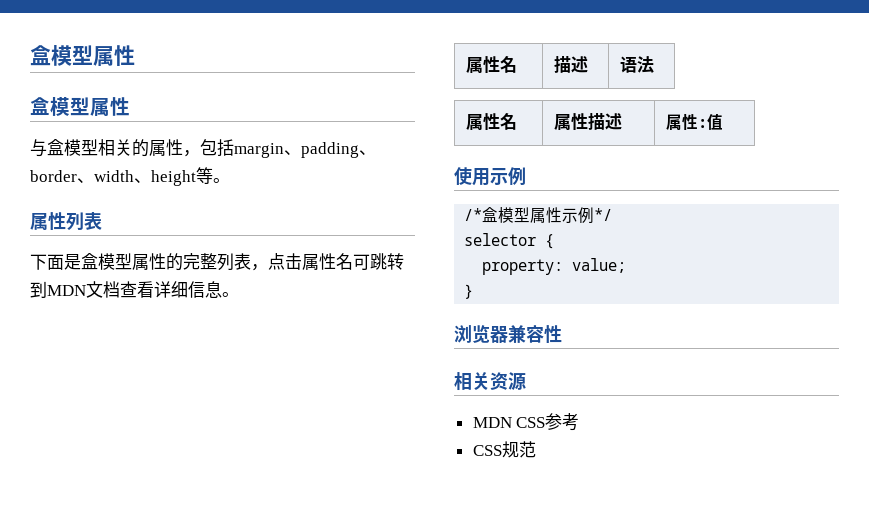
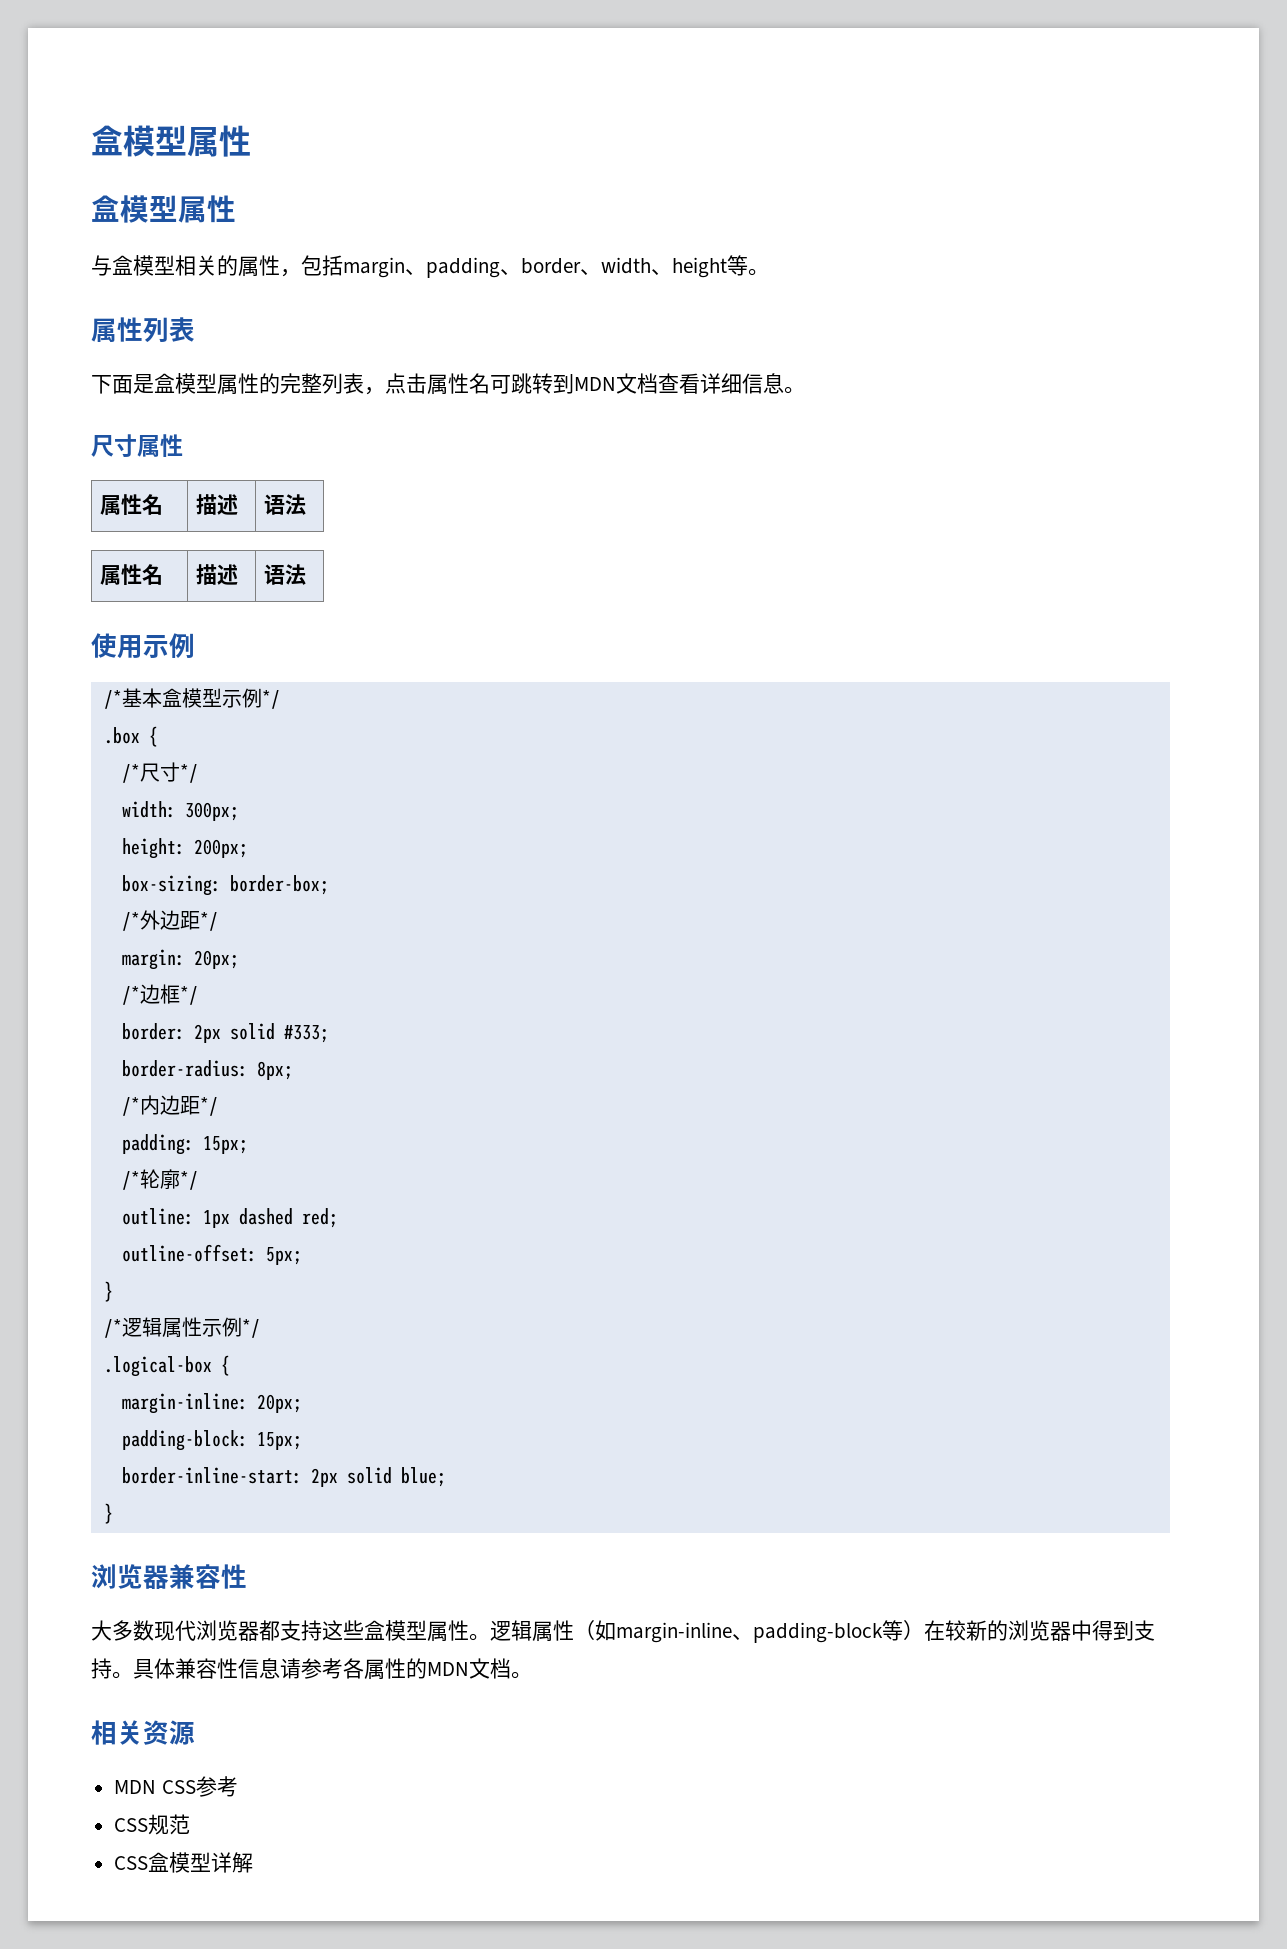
(239, 294) none -> [91,434,183,458] // 尺寸属性
[554,113,623,130] [666,113,724,130] 属性描述 | 属性:值 -> [195,564,238,585] [263,564,306,585] 描述 | 语法
[482,207,531,223] 盒模型 -> [121,688,280,709] [103,726,158,747] [121,762,198,783] [121,801,239,821] [121,838,248,859] [121,875,329,896] [121,910,218,931] [121,949,239,970] [121,984,198,1005] [121,1023,329,1043] [121,1060,293,1080] [121,1095,218,1116] [121,1134,248,1155] [121,1169,198,1190] [121,1208,338,1228] [121,1244,302,1265] [103,1281,113,1302] [103,1317,162,1338] 基本盒模型示例*/ // .box { // /*尺寸*/ // width: 300px; // height: 200px; // box-sizing: border-box; // /*外边距*/ // margin: 20px; // /*边框*/ // border: 2px solid #333; // border-radius: 8px; // /*内边距*/ // padding: 15px; // /*轮廓*/ // outline: 1px dashed red; // outline-offset: 5px; // } // /*逻辑
[464,233,555,249] [482,258,627,275] [464,284,474,299] [454,325,562,343] selector { // property: value; // } // 浏览器兼容性 -> [103,1355,230,1377] [121,1393,302,1414] [121,1430,302,1451] [121,1467,446,1487] [103,1503,113,1524] [91,1564,247,1589] [91,1620,1155,1643] [91,1658,532,1680] .logical-box { // margin-inline: 20px; // padding-block: 15px; // border-inline-start: 2px solid blue; // } // 浏览器兼容性 // 大多数现代浏览器都支持这些盒模型属性。逻辑属性（如margin-inline、padding-block等）在较新的浏览器中得到支持。具体兼容性信息请参考各属性的MDN文档。
(536, 449) none -> [114,1852,254,1873] // CSS盒模型详解

